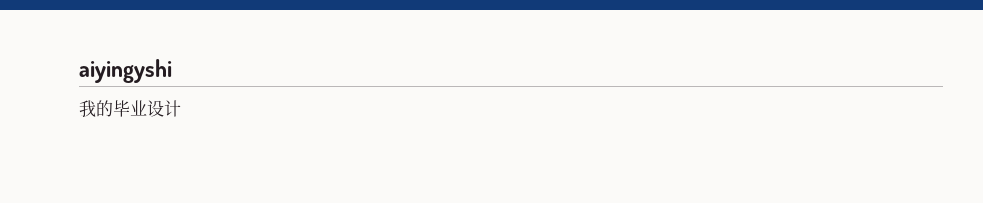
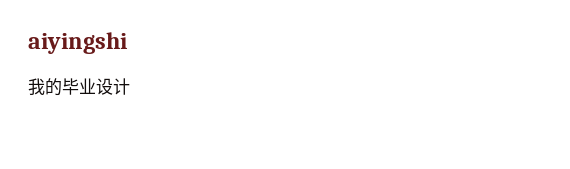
[79,59,172,83] aiyingyshi -> [28,32,128,54] aiyingshi

